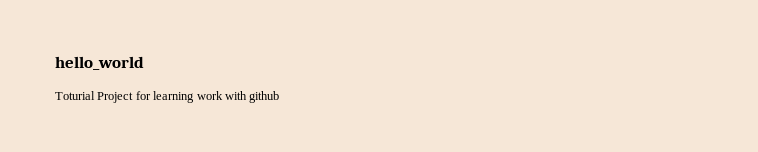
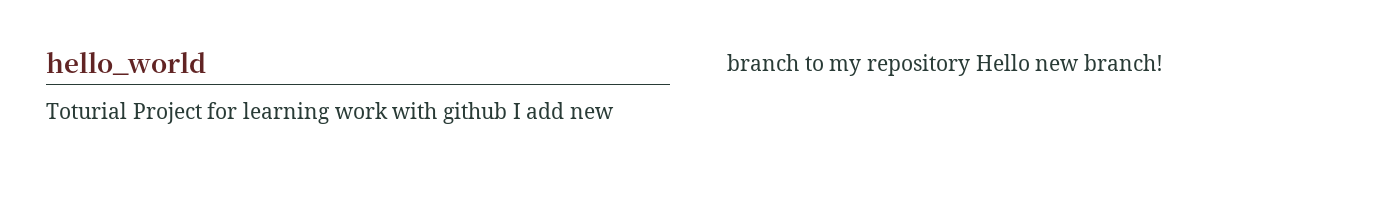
(280, 97) none -> [512,102,615,119] [727,54,1164,76] I add new branch to my repository Hello new branch!

